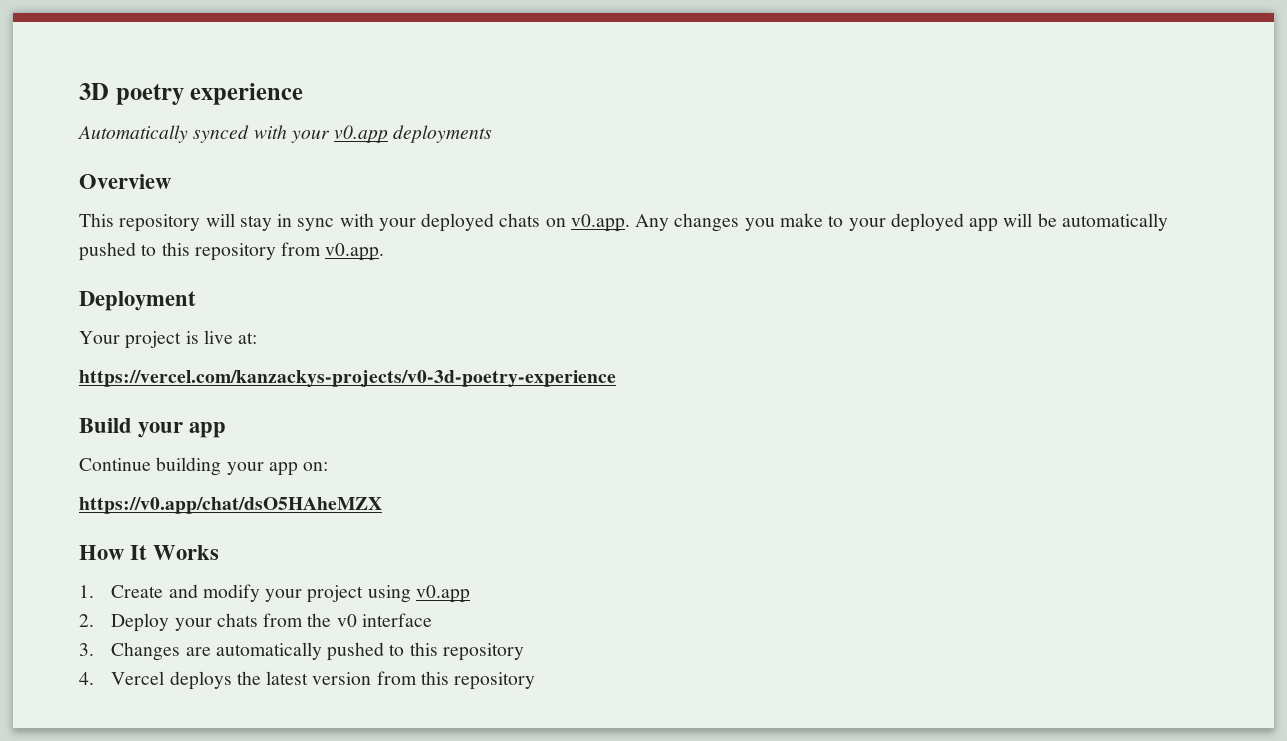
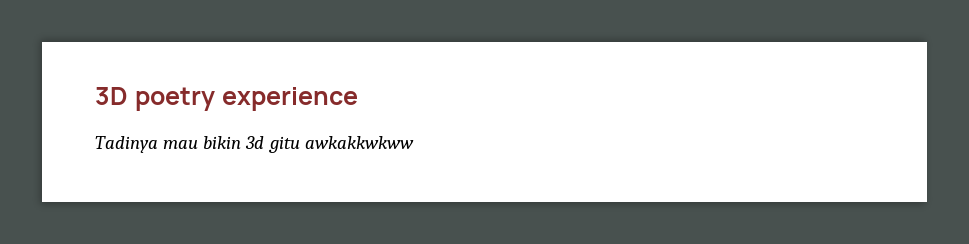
[78,125,493,143] [79,174,171,189] [79,213,1168,232] [79,242,385,261] [79,291,196,311] [79,330,258,349] [79,370,616,387] [79,418,227,438] [79,457,329,476] [79,497,382,514] [79,545,220,560] [79,584,470,603] [79,613,432,632] [79,642,524,661] [79,671,536,690] Automatically synced with your v0.app deployments // Overview // This repository will stay in sync with your deployed chats on v0.app. Any changes you make to your deployed app will be automatically pushed to this repository from v0.app. // Deployment // Your project is live at: // https://vercel.com/kanzackys-projects/v0-3d-poetry-experience // Build your app // Continue building your app on: // https://v0.app/chat/dsO5HAheMZX // How It Works // 1. Create and modify your project using v0.app // 2. Deploy your chats from the v0 interface // 3. Changes are automatically pushed to this repository // 4. Vercel deploys the latest version from this repository -> [95,136,414,153] Tadinya mau bikin 3d gitu awkakkwkww

